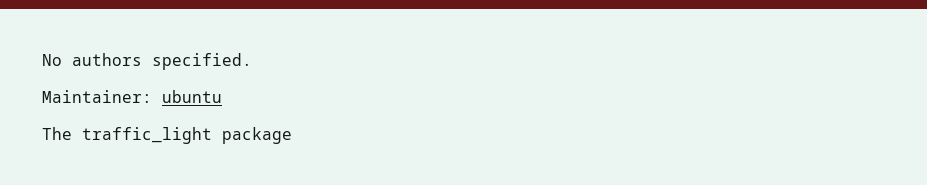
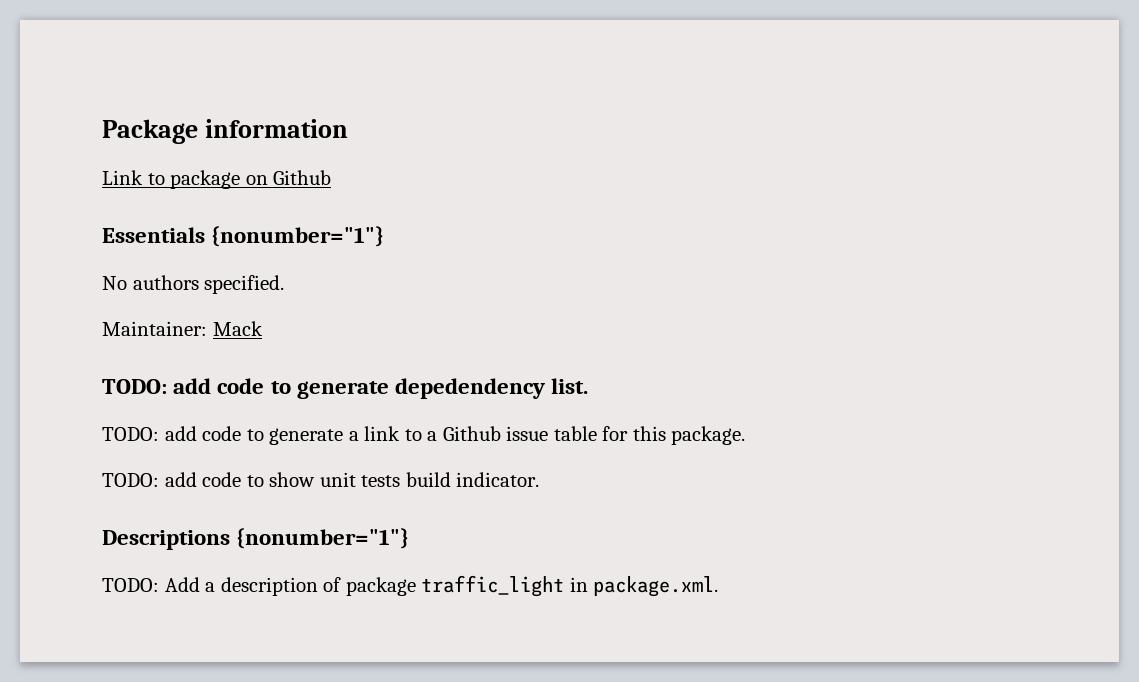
[42,53,252,70] [42,90,222,103] [42,127,292,144] No authors specified. // Maintainer: ubuntu // The traffic_light package -> [102,119,348,144] [102,170,332,189] [102,226,385,247] [102,275,285,294] [102,321,263,336] [102,378,589,399] [102,426,746,445] [102,472,540,487] [102,528,410,550] [102,575,719,597] Package information // Link to package on Github // Essentials {nonumber="1"} // No authors specified. // Maintainer: Mack // TODO: add code to generate depedendency list. // TODO: add code to generate a link to a Github issue table for this package. // TODO: add code to show unit tests build indicator. // Descriptions {nonumber="1"} // TODO: Add a description of package traffic_light in package.xml.

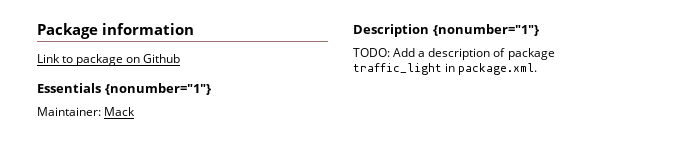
[102,275,285,294] // No authors specified. -> (211, 89) none
[102,378,589,399] [102,426,746,445] [102,472,540,487] [102,530,230,550] TODO: add code to generate depedendency list. // TODO: add code to generate a link to a Github issue table for this package. // TODO: add code to show unit tests build indicator. // Descriptions -> [353,24,429,37] Description

